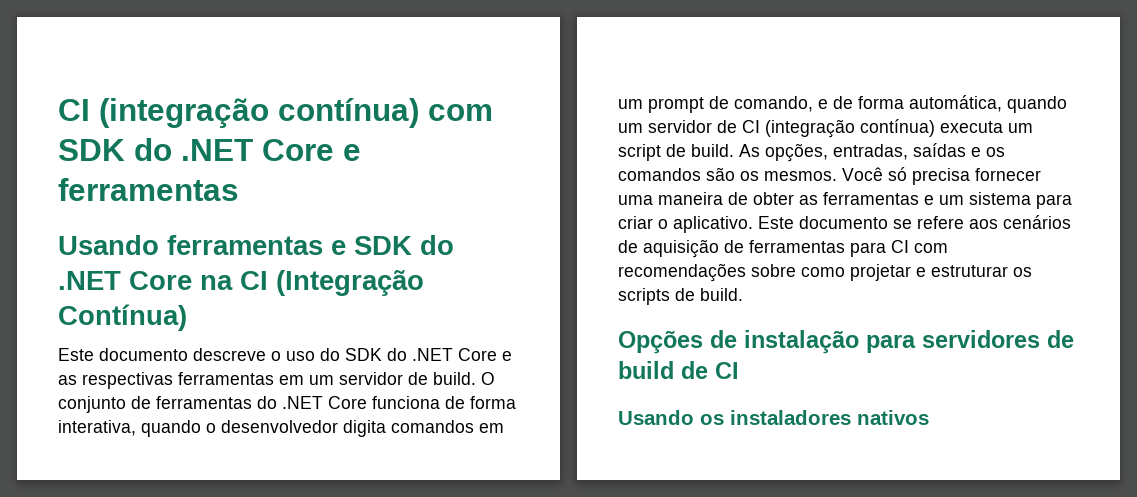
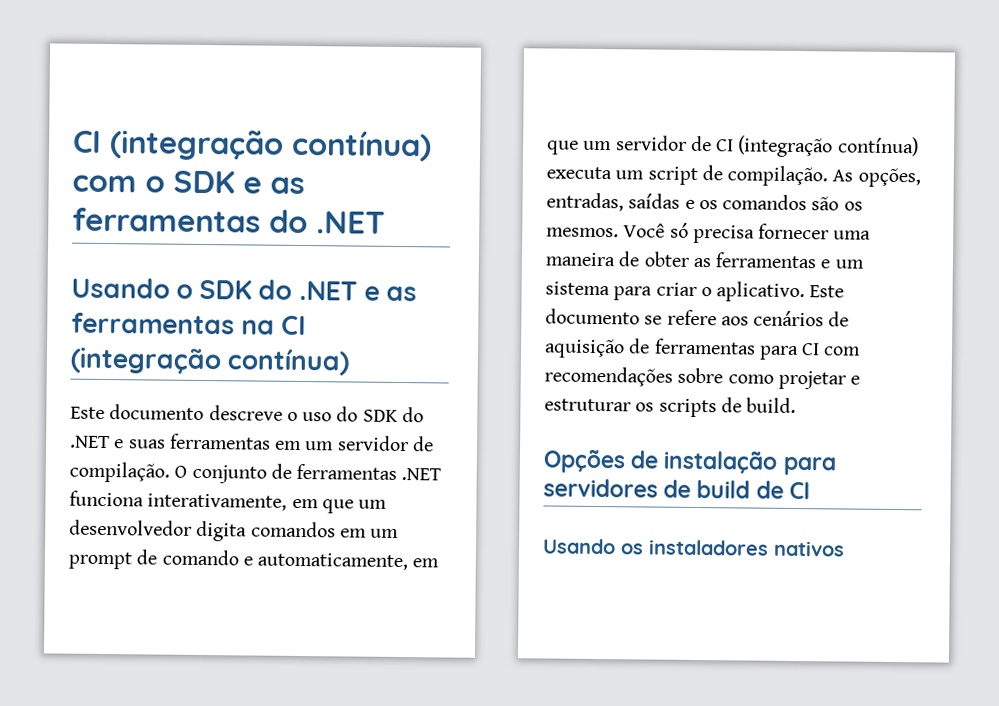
[58,138,361,161] [58,178,239,201] [58,235,454,255] [58,270,424,296] [58,304,187,331] SDK do .NET Core e ferramentas // Usando ferramentas e SDK do .NET Core na CI (Integração Contínua) -> [145,170,305,195] [72,207,385,234] [71,277,417,302] [71,312,307,336] [70,346,351,376] o SDK e as ferramentas do .NET // Usando o SDK do .NET e as ferramentas na CI (integração contínua)
[458,348,512,361] [58,372,173,389] Core e as respectivas -> [114,439,166,449] e suas
[433,372,476,385] build. -> [69,461,170,483] compilação.
[257,396,516,409] [58,420,216,437] do .NET Core funciona de forma interativa, quando o -> [401,468,442,481] [69,490,388,514] .NET funciona interativamente, em que um
[734,95,1067,113] comando, e de forma automática, quando -> [161,549,440,571] [547,140,579,155] comando e automaticamente, em que
[691,144,734,157] build. -> [727,165,829,187] compilação.

